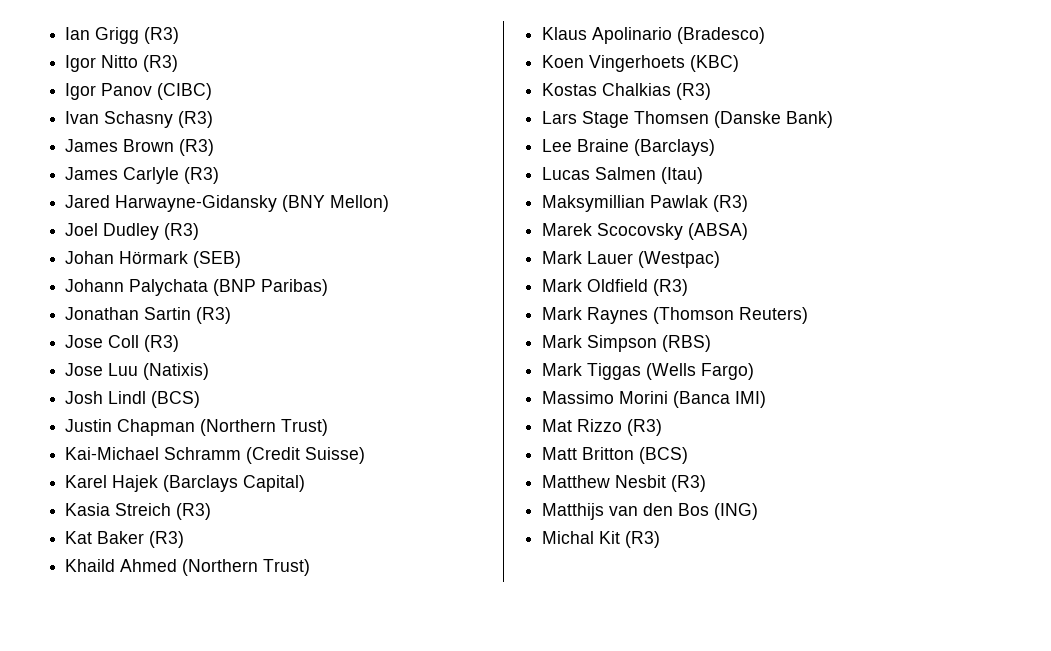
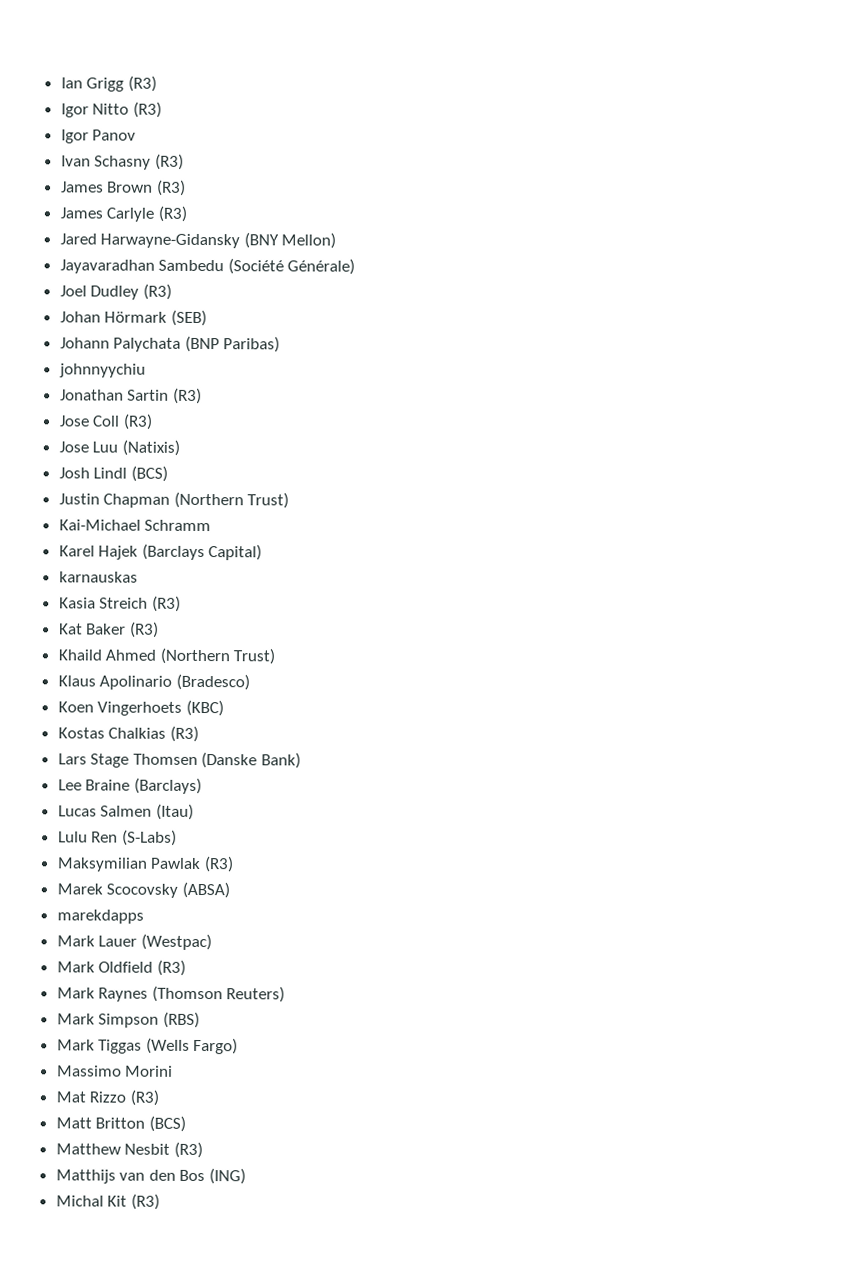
[157,83,213,100] (CIBC) -> (137, 135) none
(390, 203) none -> [59,258,356,275] // Jayavaradhan Sambedu (Société Générale)
(329, 287) none -> [58,363,146,378] // johnnyychiu
[246,447,366,464] (Credit Suisse) -> (212, 525) none
(306, 483) none -> [58,571,138,583] // karnauskas
[542,195,646,212] Maksymillian -> [57,829,177,846] [56,857,148,872] Lulu Ren (S-Labs) // Maksymilian
(749, 231) none -> [56,909,144,924] // marekdapps
[673,391,767,408] (Banca IMI) -> (174, 1071) none

